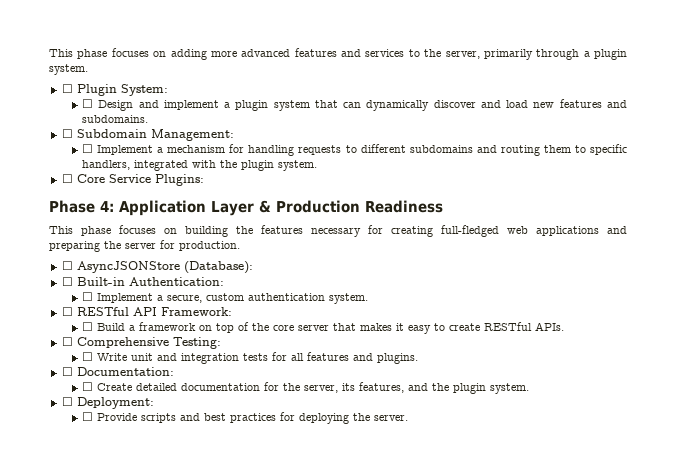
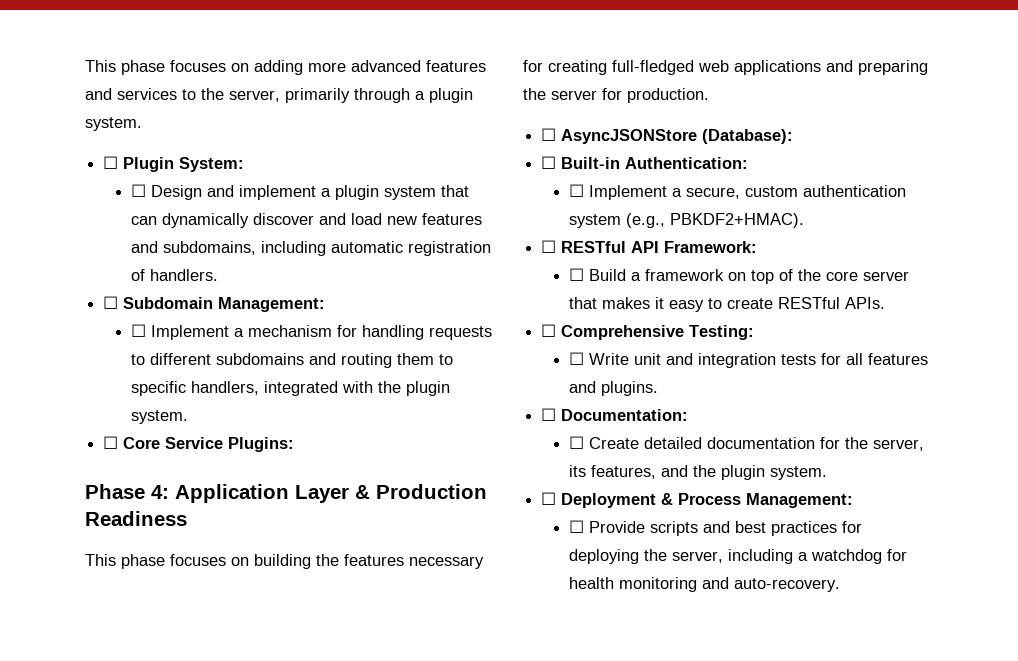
[82,115,149,123] subdomains. -> [162,241,491,256] [130,269,218,281] subdomains, including automatic registration of handlers.
[329,293,369,304] system. -> [568,213,804,228] system (e.g., PBKDF2+HMAC).
[76,397,154,409] Deployment: -> [561,493,854,508] Deployment & Process Management:
[374,415,409,421] server. -> [671,549,907,564] [568,577,840,592] server, including a watchdog for health monitoring and auto-recovery.

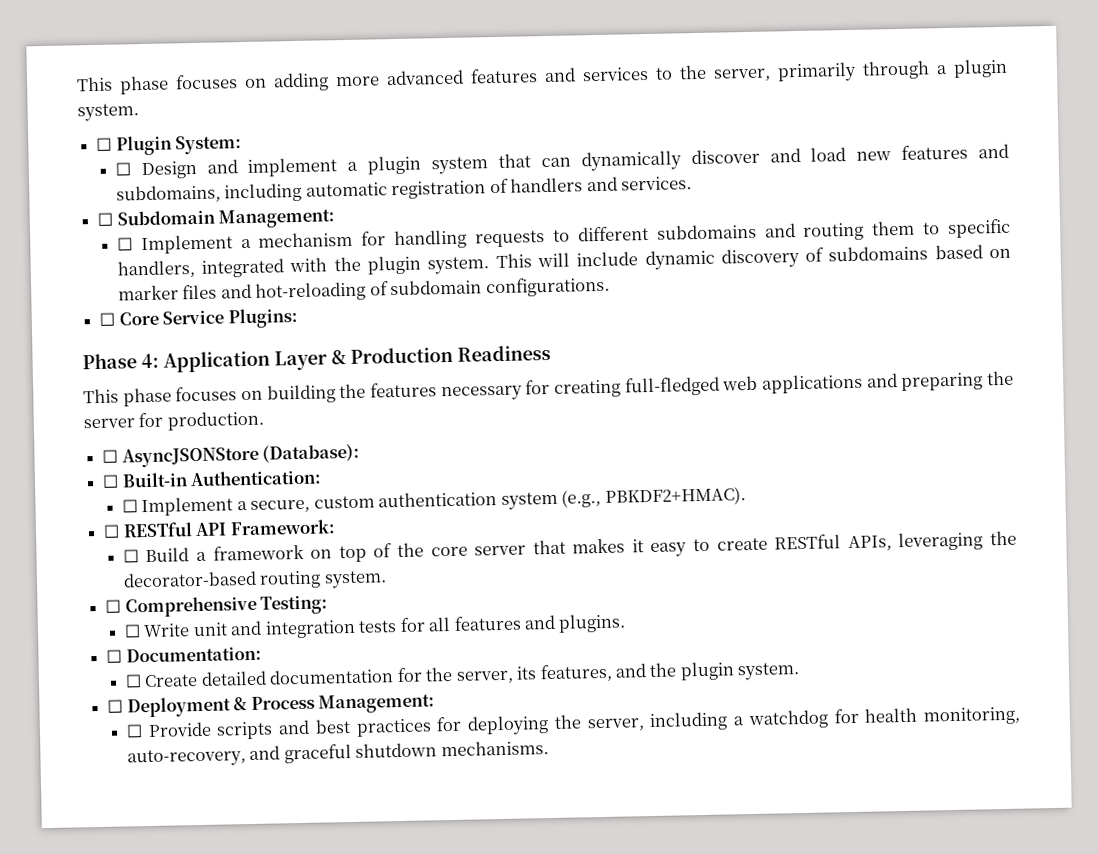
[149,269,218,281] handlers. -> [510,176,693,193] handlers and services.
(188, 417) none -> [495,244,1011,271] [117,276,610,302] This will include dynamic discovery of subdomains based on marker files and hot-reloading of subdomain configurations.
[844,297,885,309] APIs. -> [847,530,1017,552] [122,570,387,589] APIs, leveraging the decorator-based routing system.
[618,577,840,592] monitoring and auto-recovery. -> [922,706,1020,726] [126,740,549,768] monitoring, auto-recovery, and graceful shutdown mechanisms.

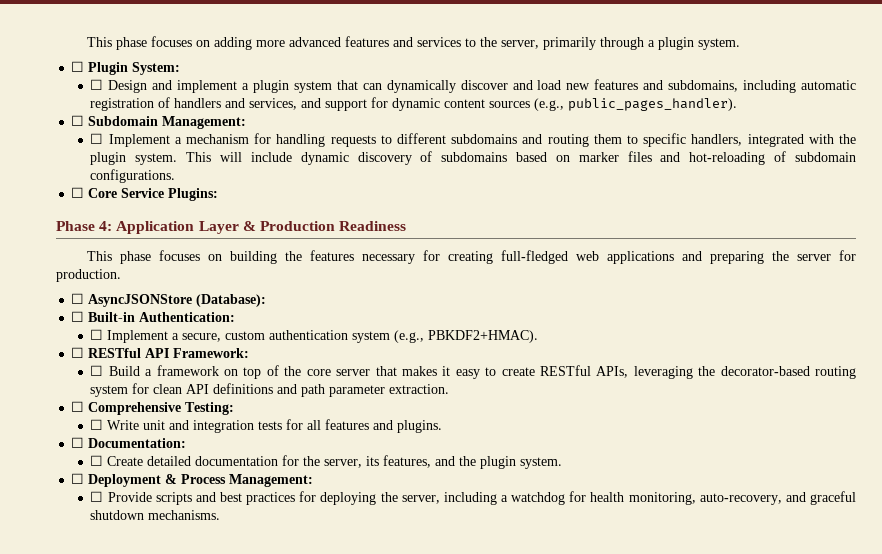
[621,176,693,191] services. -> [249,97,738,111] services, and support for dynamic content sources (e.g., public_pages_handler).
[323,570,387,589] system. -> [90,383,450,397] system for clean API definitions and path parameter extraction.

